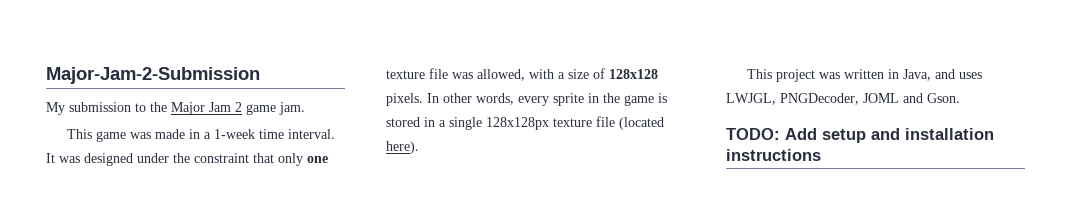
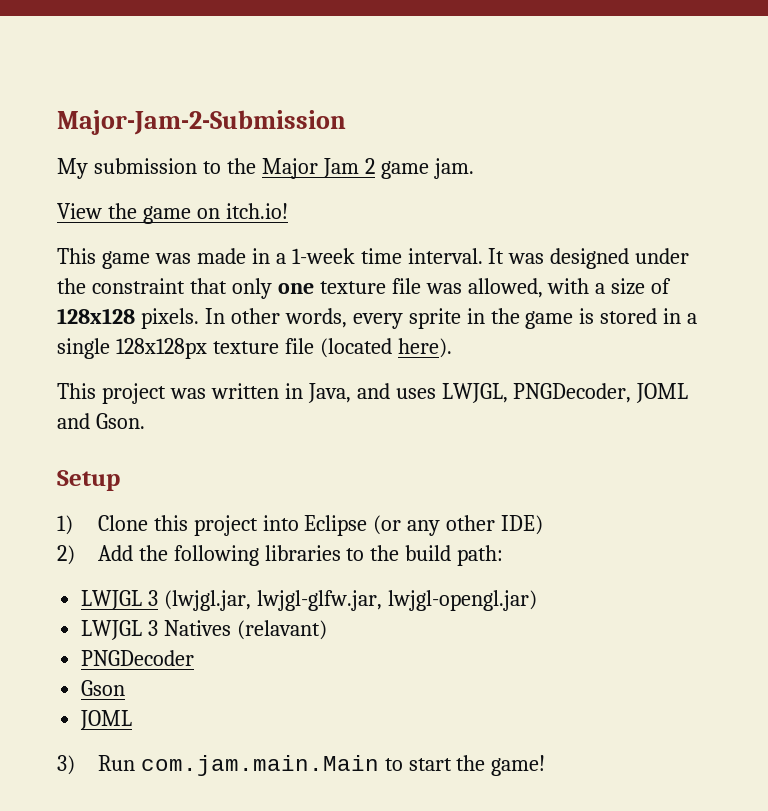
(305, 108) none -> [57,203,288,224] // View the game on itch.io!
[726,128,994,143] [726,149,821,161] TODO: Add setup and installation instructions -> [57,470,120,491] [57,515,544,536] [57,545,504,566] [81,590,537,611] [81,620,328,640] [81,650,195,666] [81,680,126,696] [80,710,133,730] [57,755,546,776] Setup // 1) Clone this project into Eclipse (or any other IDE) // 2) Add the following libraries to the build path: // LWJGL 3 (lwjgl.jar, lwjgl-glfw.jar, lwjgl-opengl.jar) // LWJGL 3 Natives (relavant) // PNGDecoder // Gson // JOML // 3) Run com.jam.main.Main to start the game!

